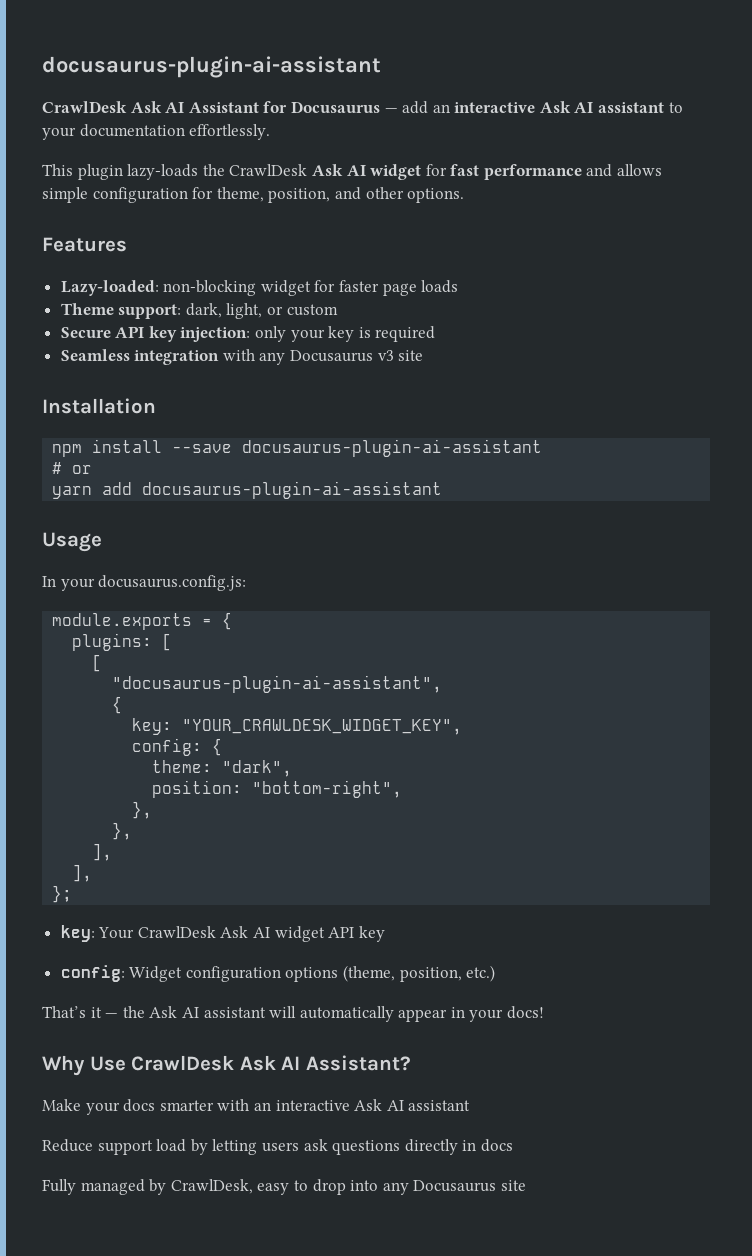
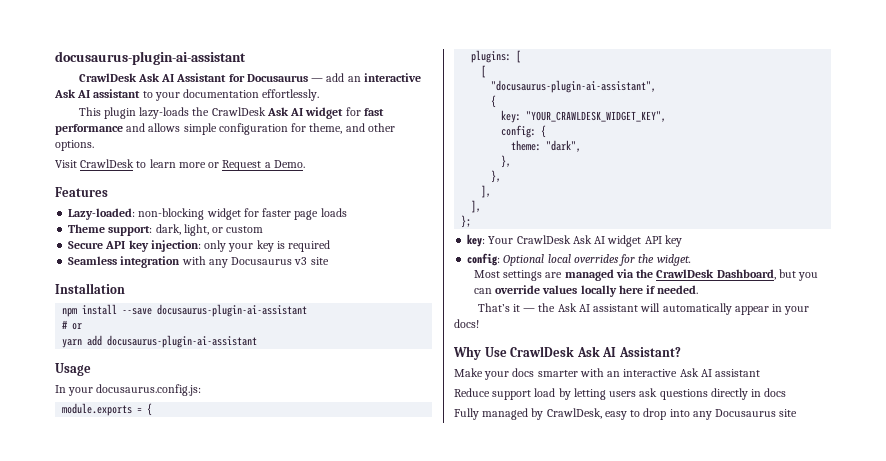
[268,188,331,203] position, -> (343, 128) none
(465, 195) none -> [55,159,305,171] // Visit CrawlDesk to learn more or Request a Demo.
[152,780,403,798] // position: "bottom-right", -> (582, 146) none
[129,965,496,982] Widget configuration options (theme, position, etc.) -> [503,254,691,266] [473,269,818,281] [473,285,699,297] Optional local overrides for the widget. // Most settings are managed via the CrawlDesk Dashboard, but you can override values locally here if needed.

